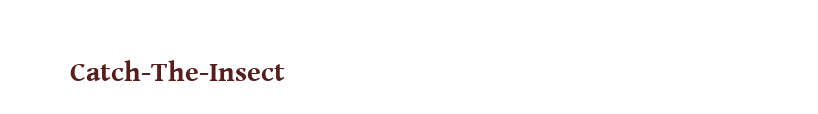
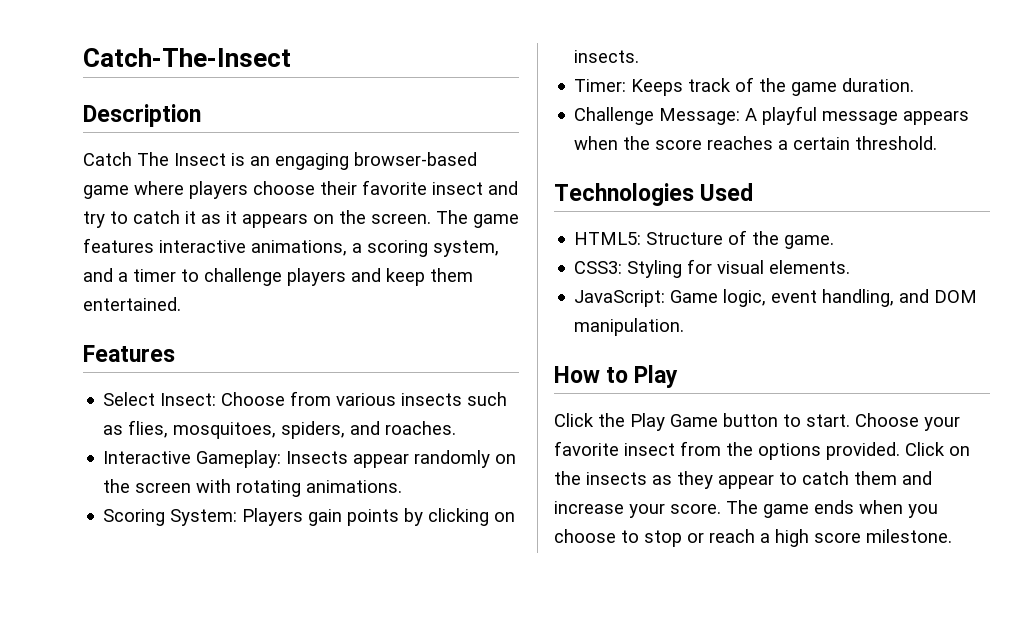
(285, 70) none -> [83,104,201,127] [83,152,477,170] [83,180,518,199] [83,210,519,228] [83,238,499,257] [83,268,473,286] [83,297,181,311] [83,345,175,362] [103,391,508,406] [103,420,457,439] [103,450,517,468] [103,479,403,497] [103,508,516,526] [574,50,640,63] [574,77,915,96] [574,106,970,125] [574,136,938,150] [554,183,754,206] [574,230,835,249] [574,259,851,278] [574,289,978,307] [574,318,685,336] [554,365,679,388] [554,413,960,431] [554,441,970,460] [554,471,932,489] [554,500,938,518] [554,529,952,547] // Description // Catch The Insect is an engaging browser-based game where players choose their favorite insect and try to catch it as it appears on the screen. The game features interactive animations, a scoring system, and a timer to challenge players and keep them entertained. // Features // Select Insect: Choose from various insects such as flies, mosquitoes, spiders, and roaches. // Interactive Gameplay: Insects appear randomly on the screen with rotating animations. // Scoring System: Players gain points by clicking on insects. // Timer: Keeps track of the game duration. // Challenge Message: A playful message appears when the score reaches a certain threshold. // Technologies Used // HTML5: Structure of the game. // CSS3: Styling for visual elements. // JavaScript: Game logic, event handling, and DOM manipulation. // How to Play // Click the Play Game button to start. Choose your favorite insect from the options provided. Click on the insects as they appear to catch them and increase your score. The game ends when you choose to stop or reach a high score milestone.

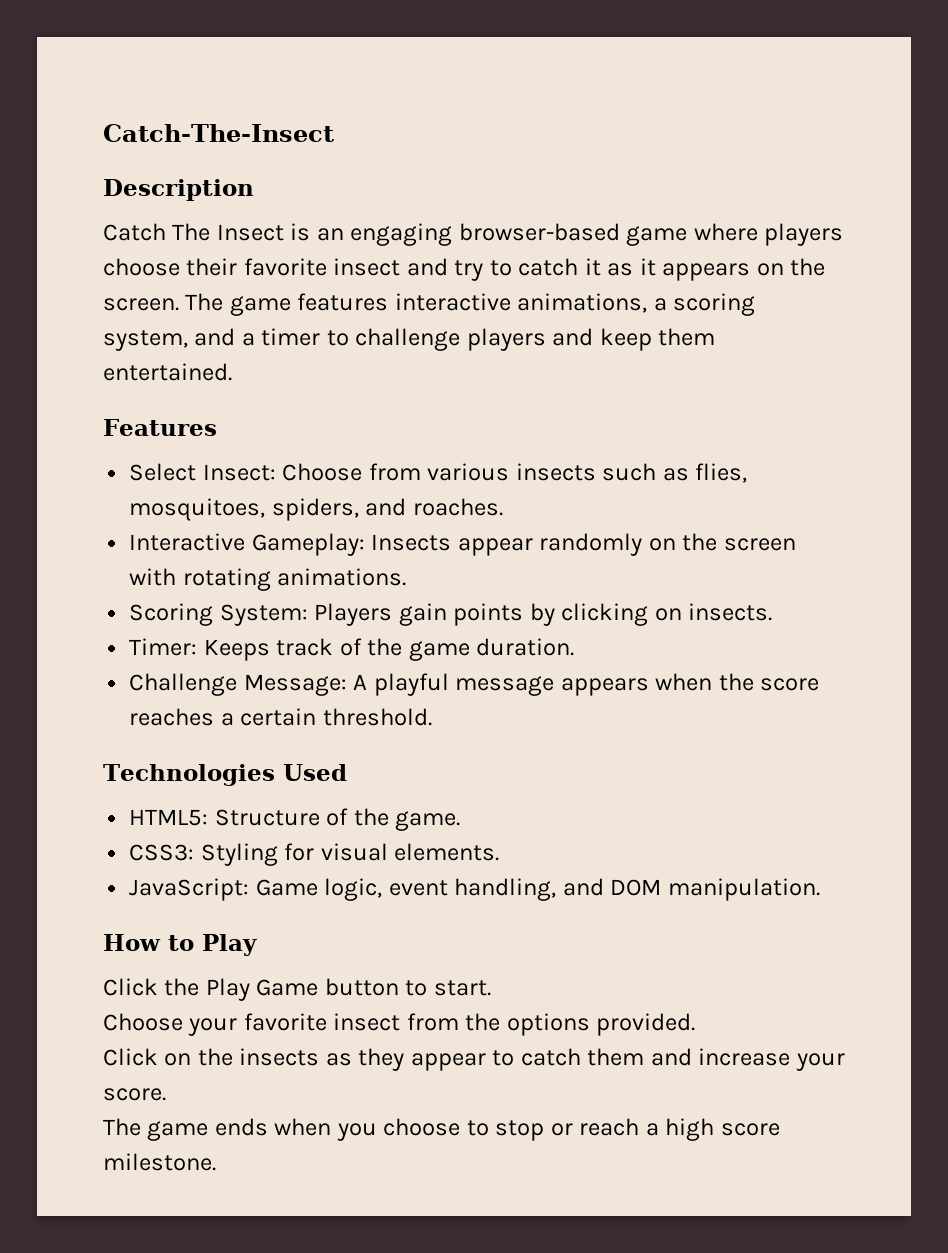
(850, 420) none -> (491, 988) //
(900, 451) none -> (696, 1024) //
(721, 508) none -> (166, 1094) //

